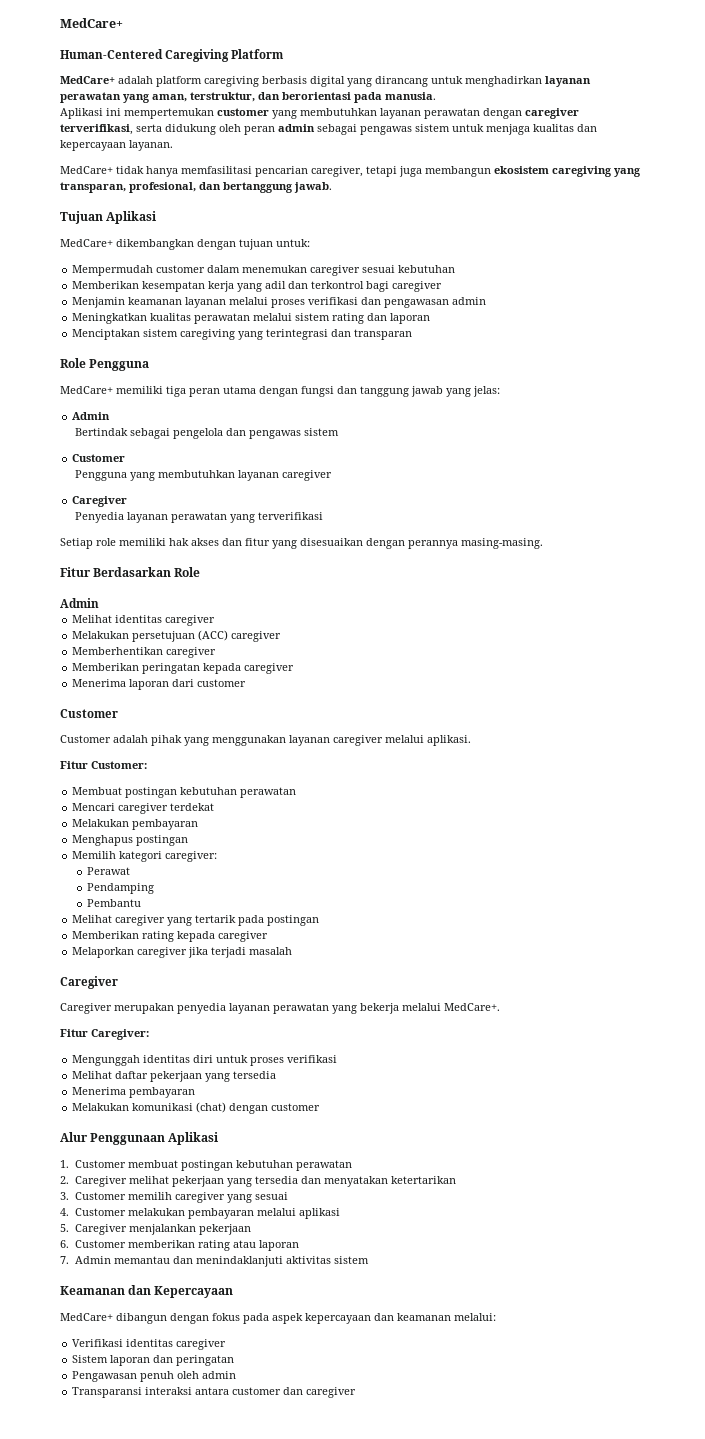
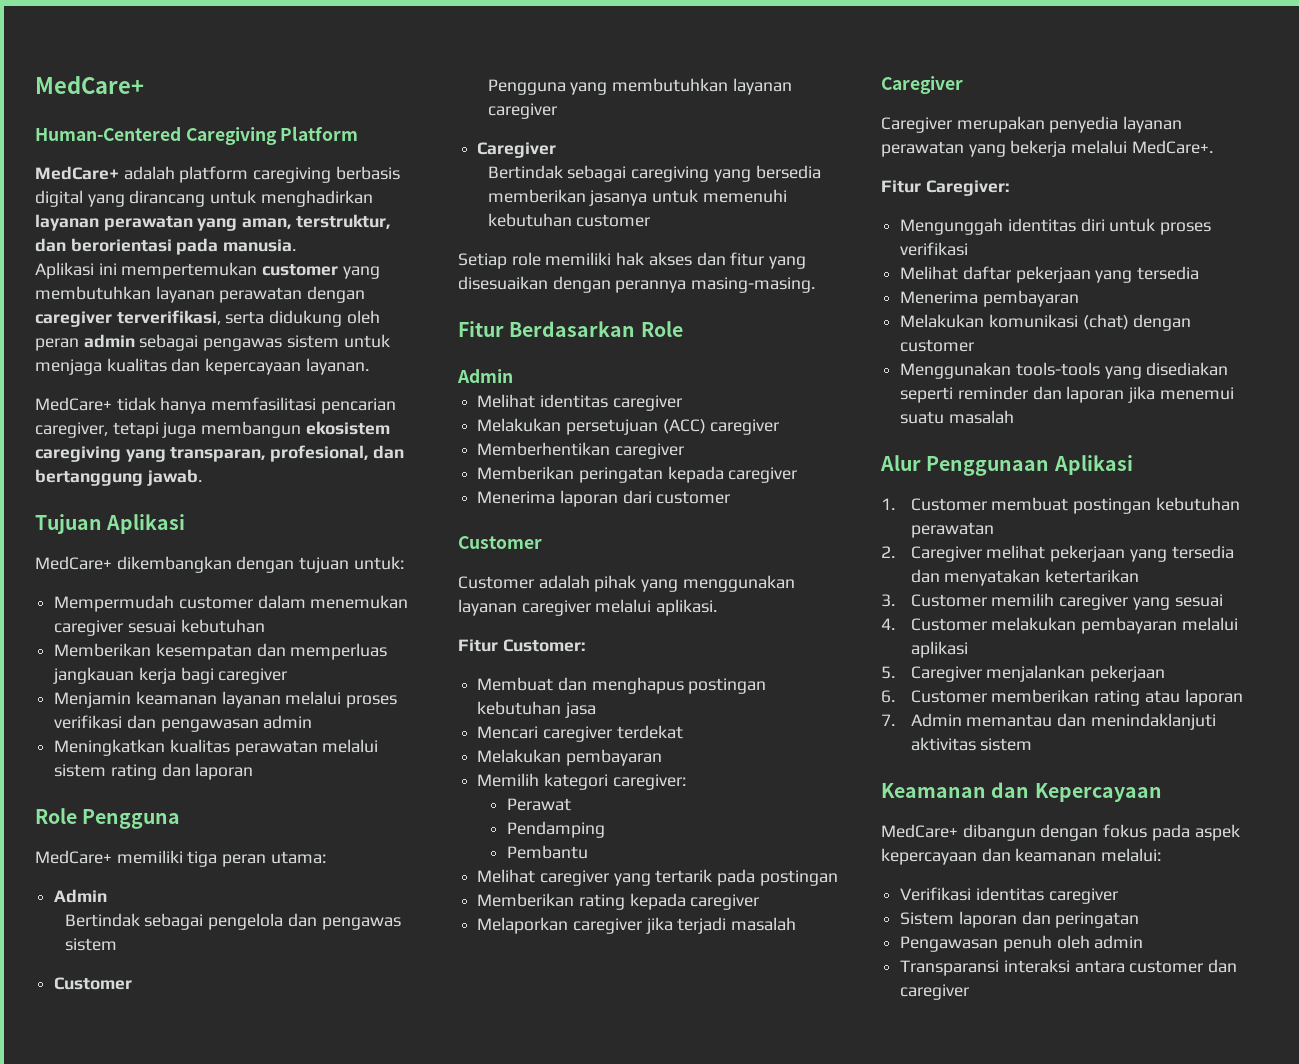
[208,281,365,292] kerja yang adil dan terkontrol -> [256,643,388,660] [53,667,176,684] dan memperluas jangkauan kerja
[72,329,413,340] // Menciptakan sistem caregiving yang terintegrasi dan transparan -> (254, 771) none
[223,386,500,397] utama dengan fungsi dan tanggung jawab yang jelas: -> [270,851,326,864] utama:
[74,512,323,523] Penyedia layanan perawatan yang terverifikasi -> [487,165,821,182] [487,189,787,206] [487,213,651,227] Bertindak sebagai caregiving yang bersedia memberikan jasanya untuk memenuhi kebutuhan customer
[125,787,297,798] postingan kebutuhan perawatan -> [557,677,767,694] [477,701,596,718] dan menghapus postingan kebutuhan jasa
[72,835,189,846] // Menghapus postingan -> (662, 757) none
(321, 1107) none -> [900,362,1229,379] [900,386,1234,403] [900,410,1014,424] // Menggunakan tools-tools yang disediakan seperti reminder dan laporan jika menemui suatu masalah

